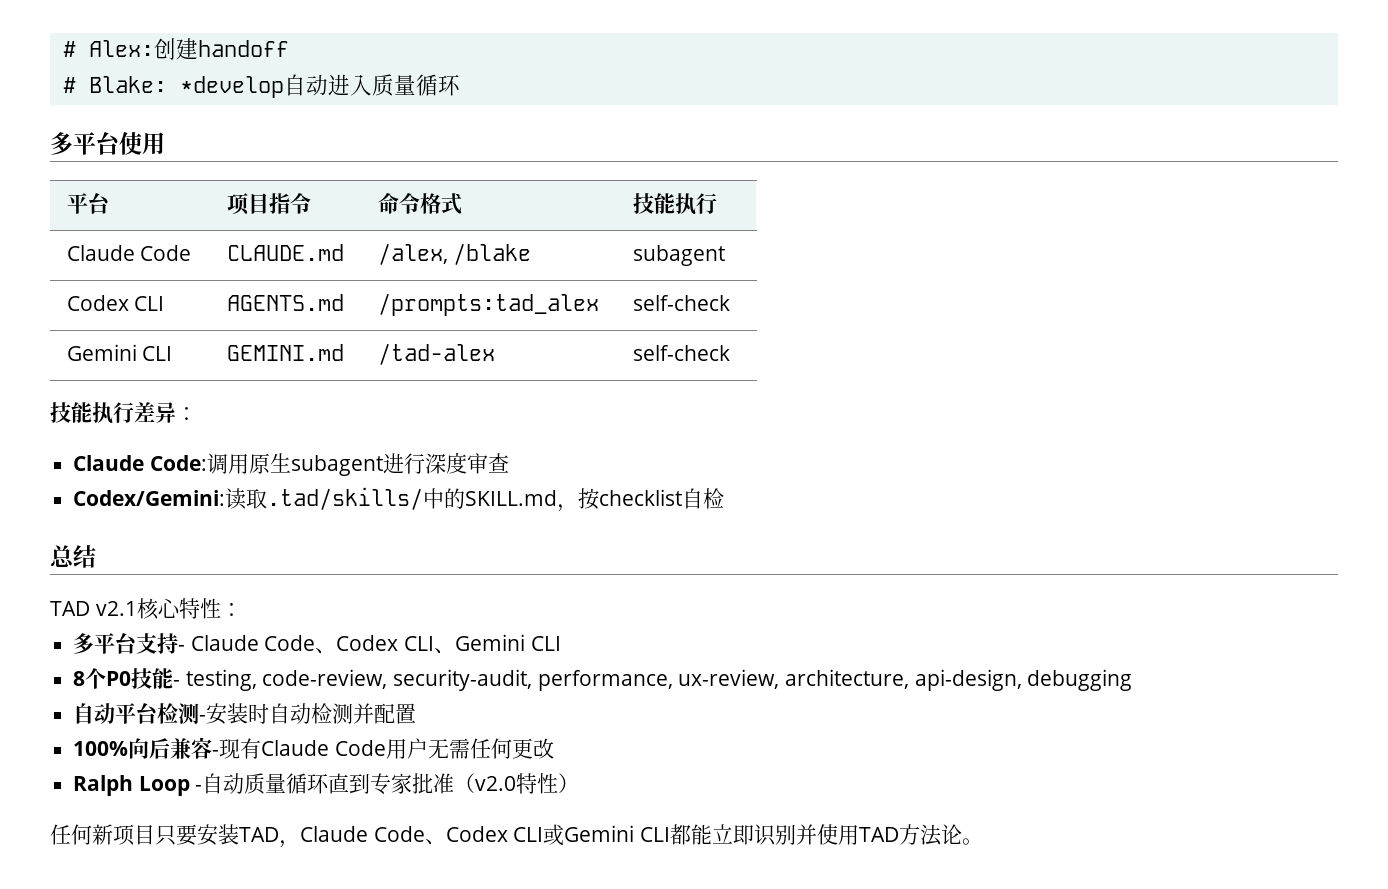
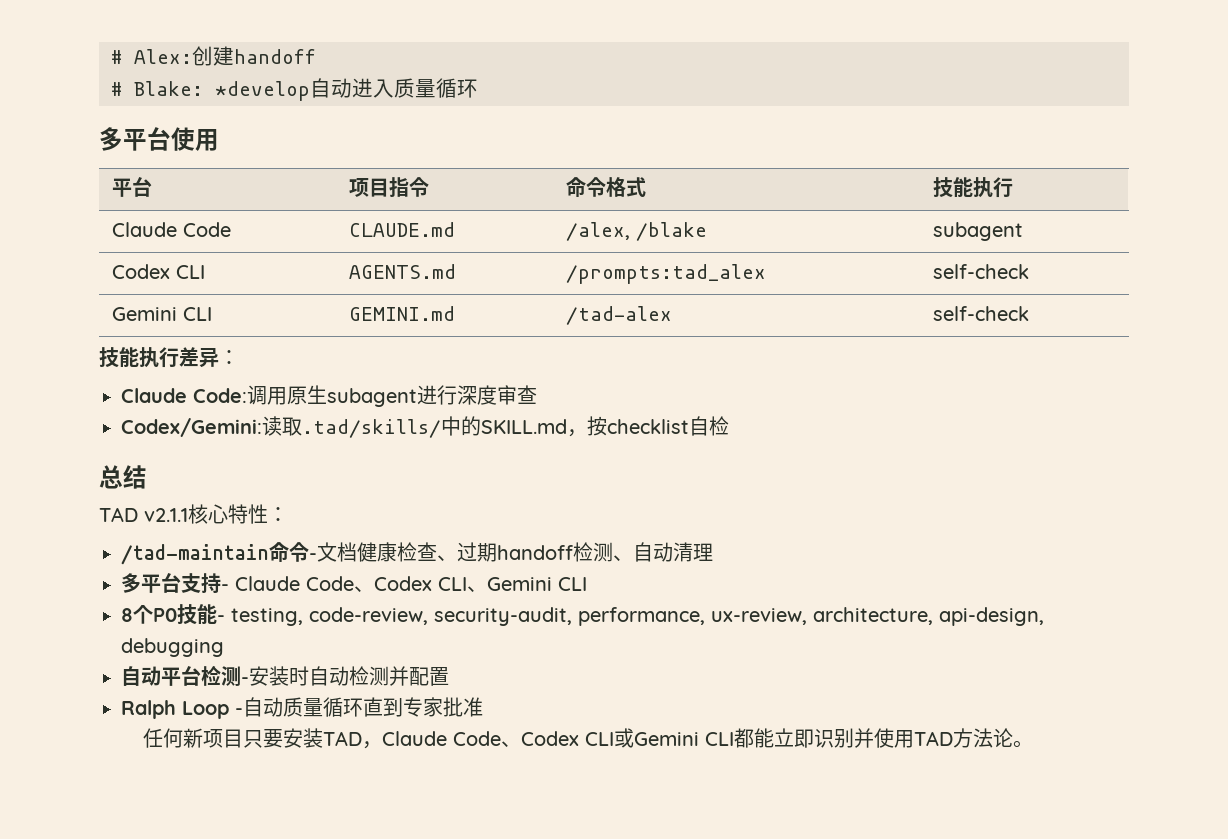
[95,601,137,616] v2.1 -> [144,508,188,522] v2.1.1
(242, 609) none -> [121,542,713,565] // /tad-maintain命令-文档健康检查、过期handoff检测、自动清理
[73,737,554,759] // 100%向后兼容-现有Claude Code用户无需任何更改 -> (449, 676) none
[454,773,580,794] （v2.0特性） -> (483, 707) none

